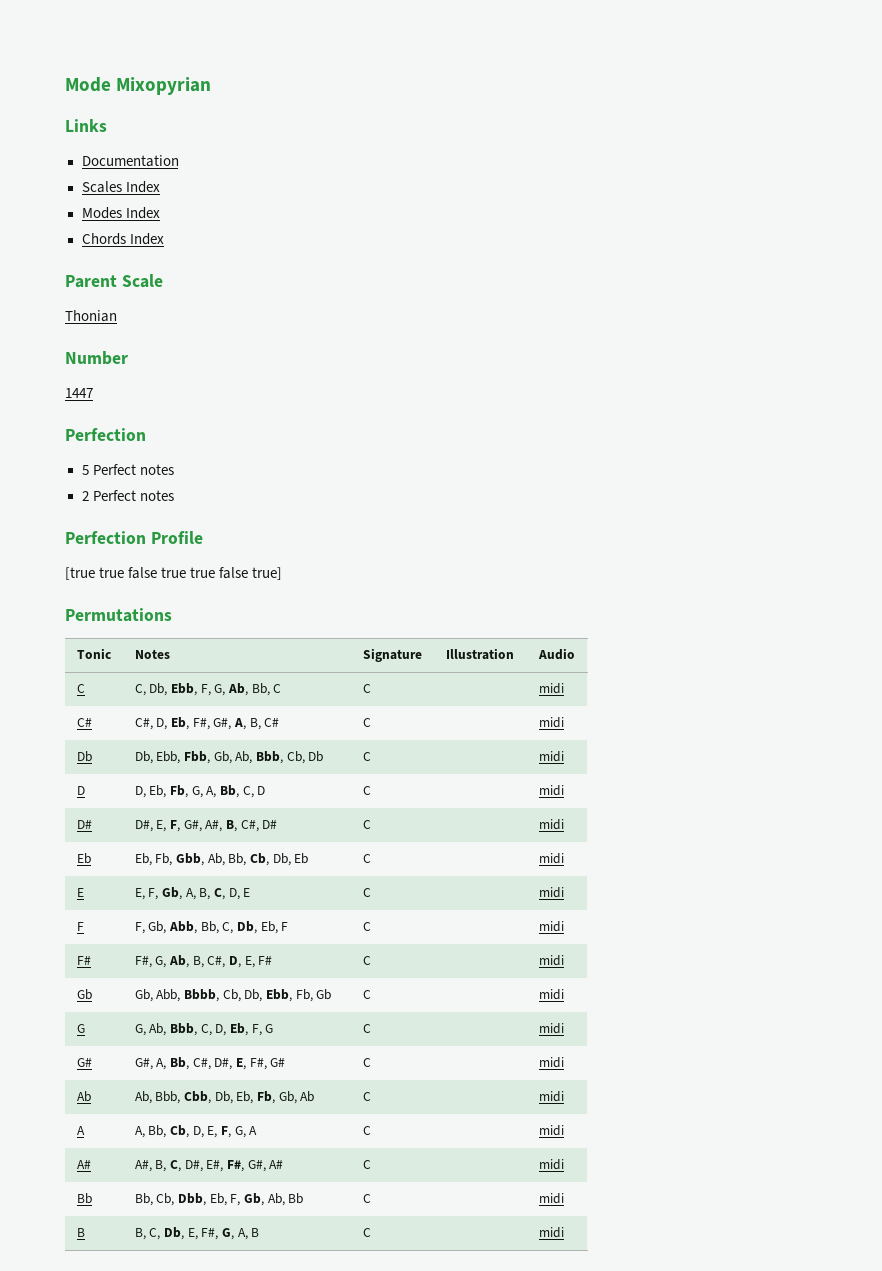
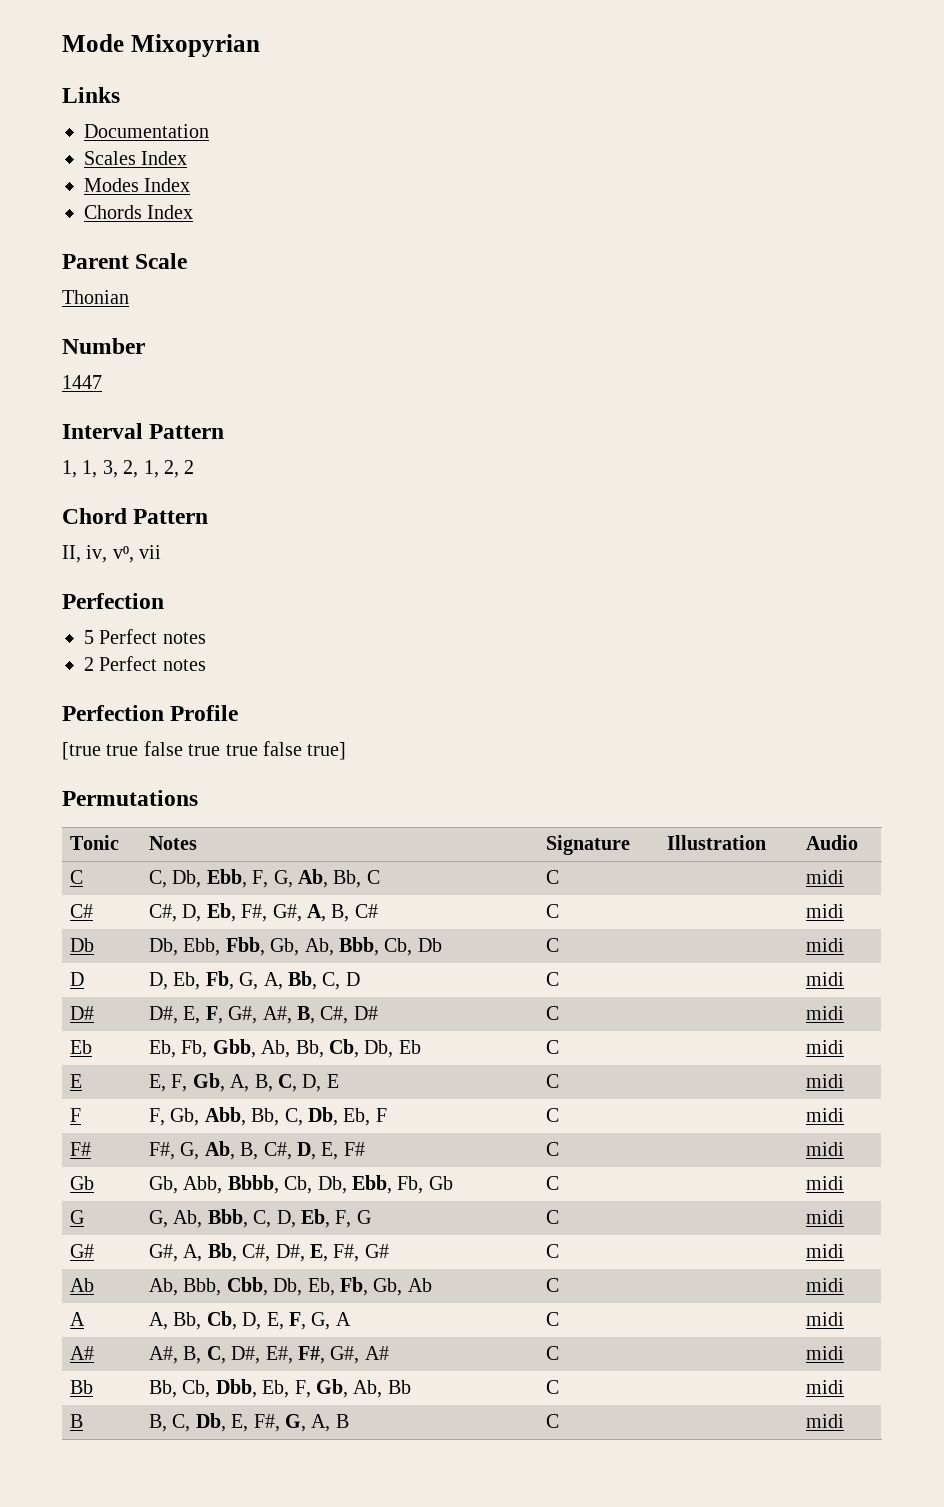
(93, 393) none -> [62,423,225,439] [62,460,195,478] [62,508,209,524] [62,545,162,563] // Interval Pattern // 1, 1, 3, 2, 1, 2, 2 // Chord Pattern // II, iv, v⁰, vii

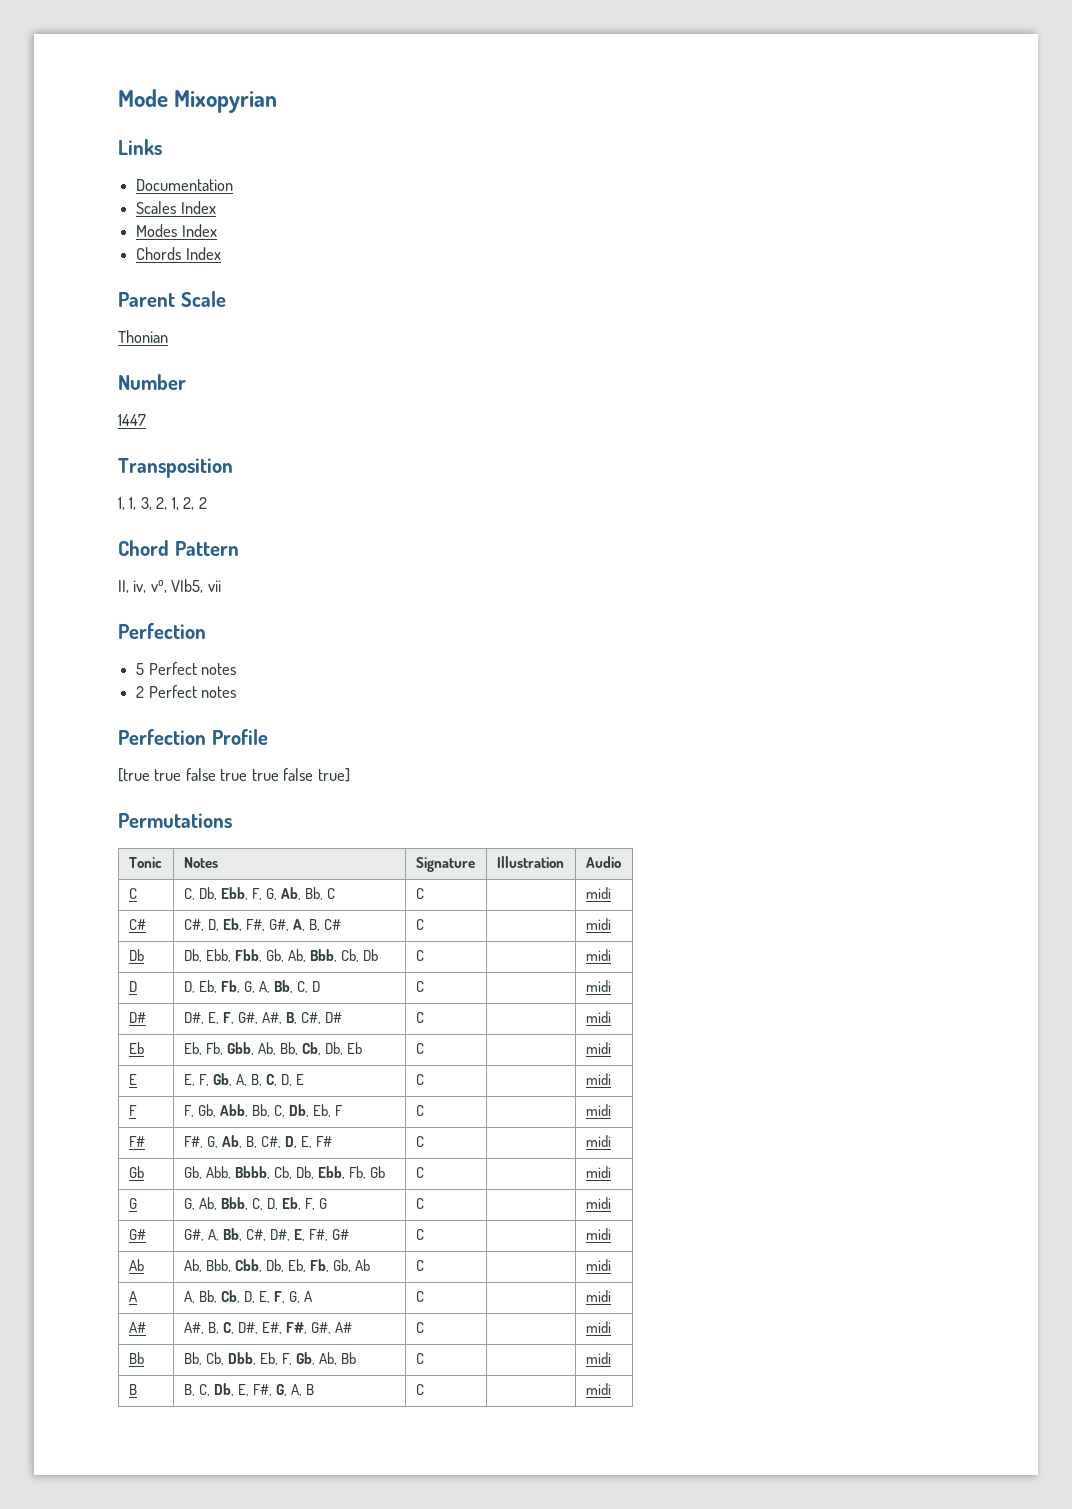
[62,423,225,439] Interval Pattern -> [118,458,233,478] Transposition
(134, 554) none -> [171,579,204,593] VIb5,

